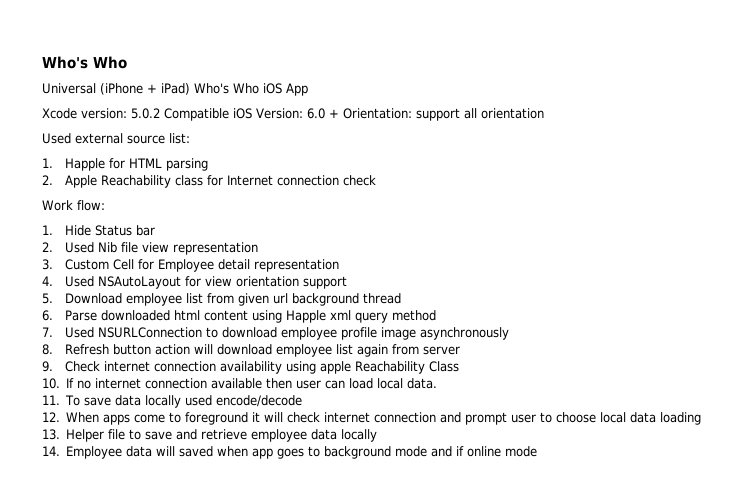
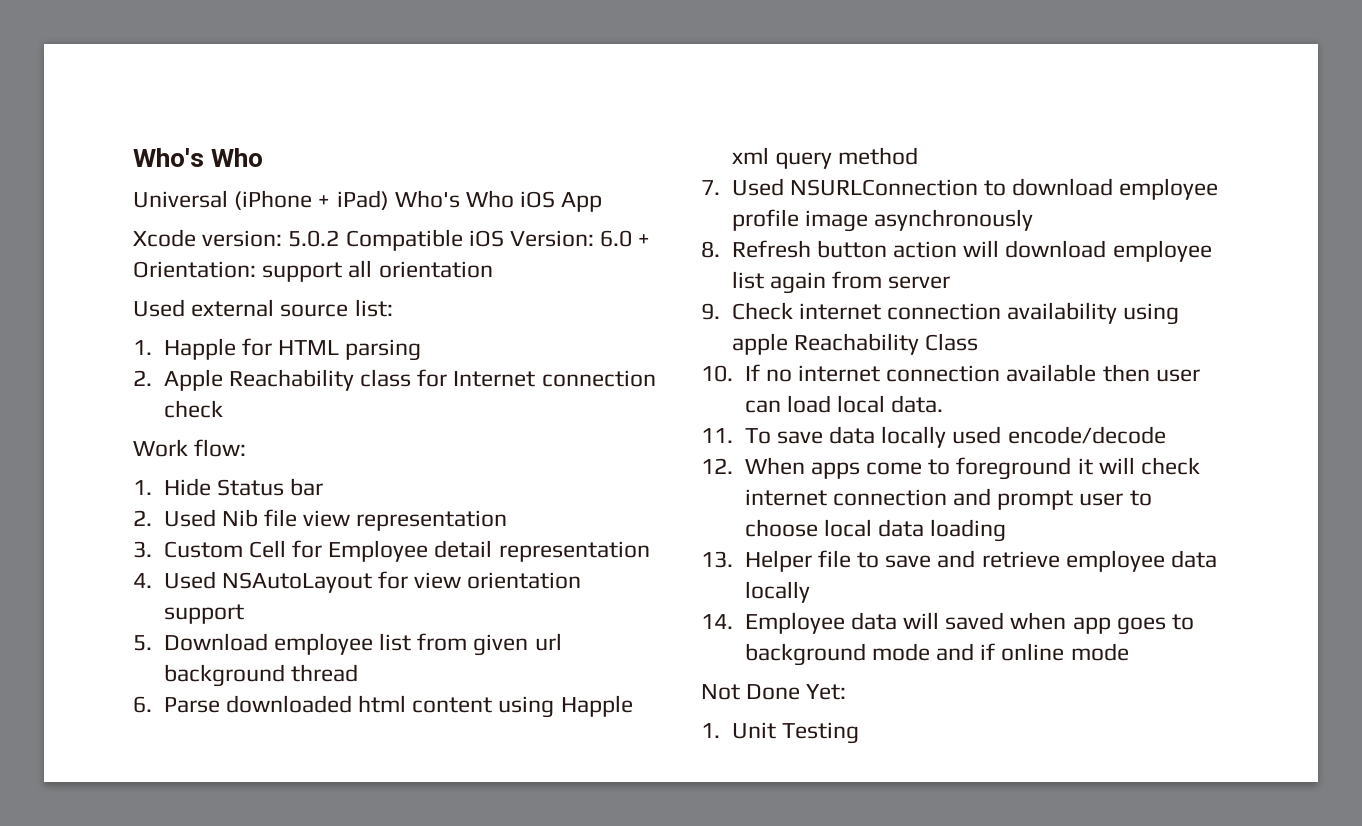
(538, 451) none -> [701,684,847,700] [701,722,859,744] // Not Done Yet: // 1. Unit Testing

